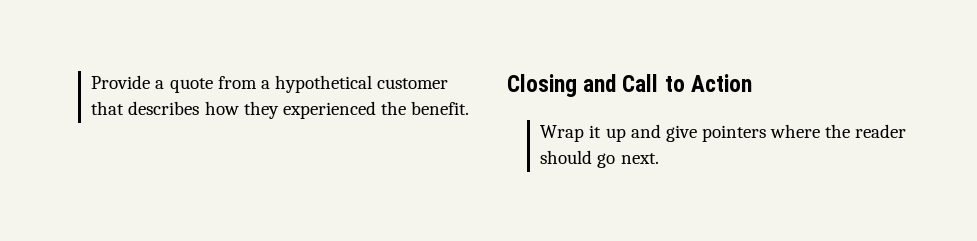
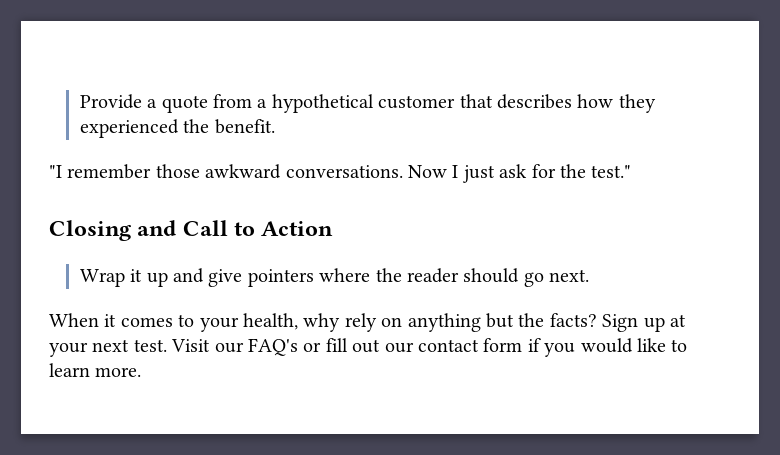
(470, 108) none -> [49,164,632,183] // "I remember those awkward conversations. Now I just ask for the test."
(659, 158) none -> [49,313,686,332] [49,338,688,357] [49,363,142,377] // When it comes to your health, why rely on anything but the facts? Sign up at your next test. Visit our FAQ's or fill out our contact form if you would like to learn more.

